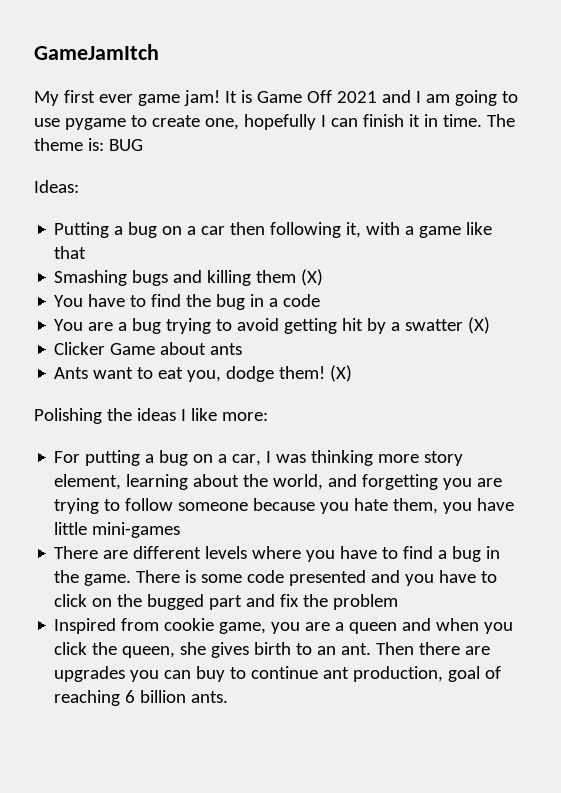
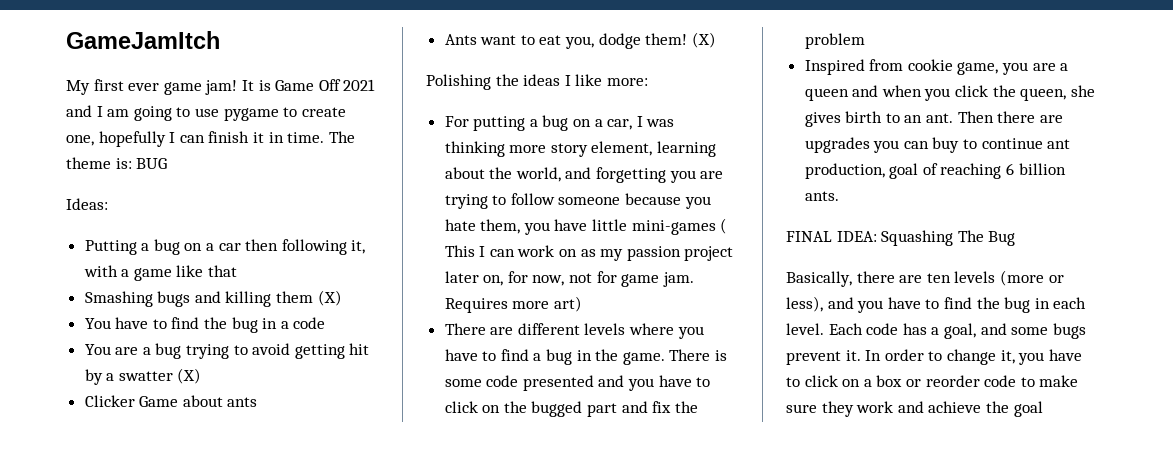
(181, 530) none -> [720,218,728,234] [444,245,734,261] [444,271,694,287] [444,296,582,313] ( This I can work on as my passion project later on, for now, not for game jam. Requires more art)
(229, 697) none -> [786,230,1016,246] [786,270,1064,287] [786,296,1087,313] [786,323,1086,339] [786,349,1082,365] [786,375,1079,387] [786,401,1043,417] // FINAL IDEA: Squashing The Bug // Basically, there are ten levels (more or less), and you have to find the bug in each level. Each code has a goal, and some bugs prevent it. In order to change it, you have to click on a box or reorder code to make sure they work and achieve the goal

